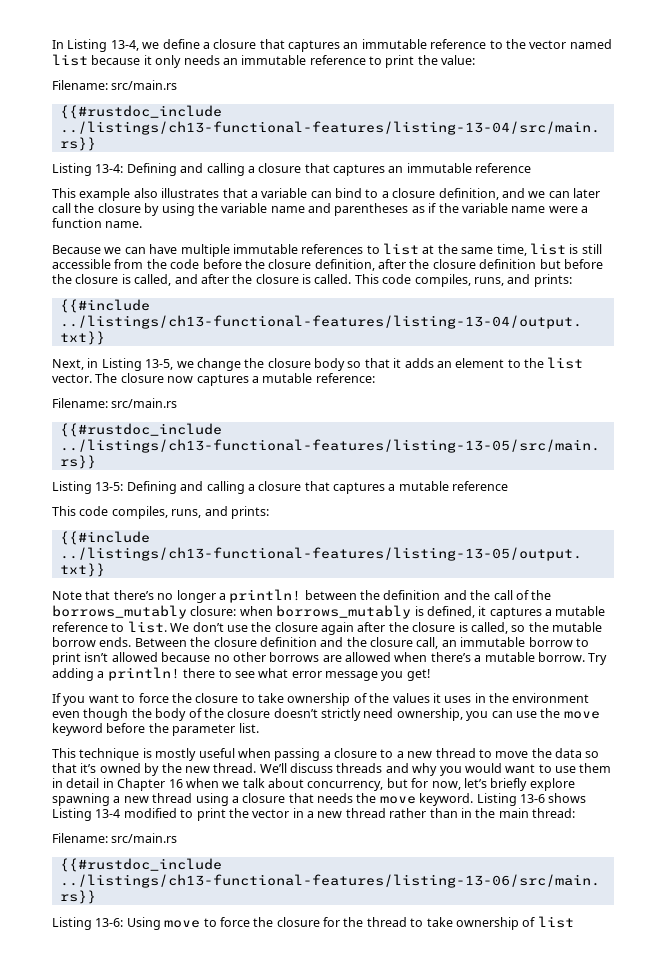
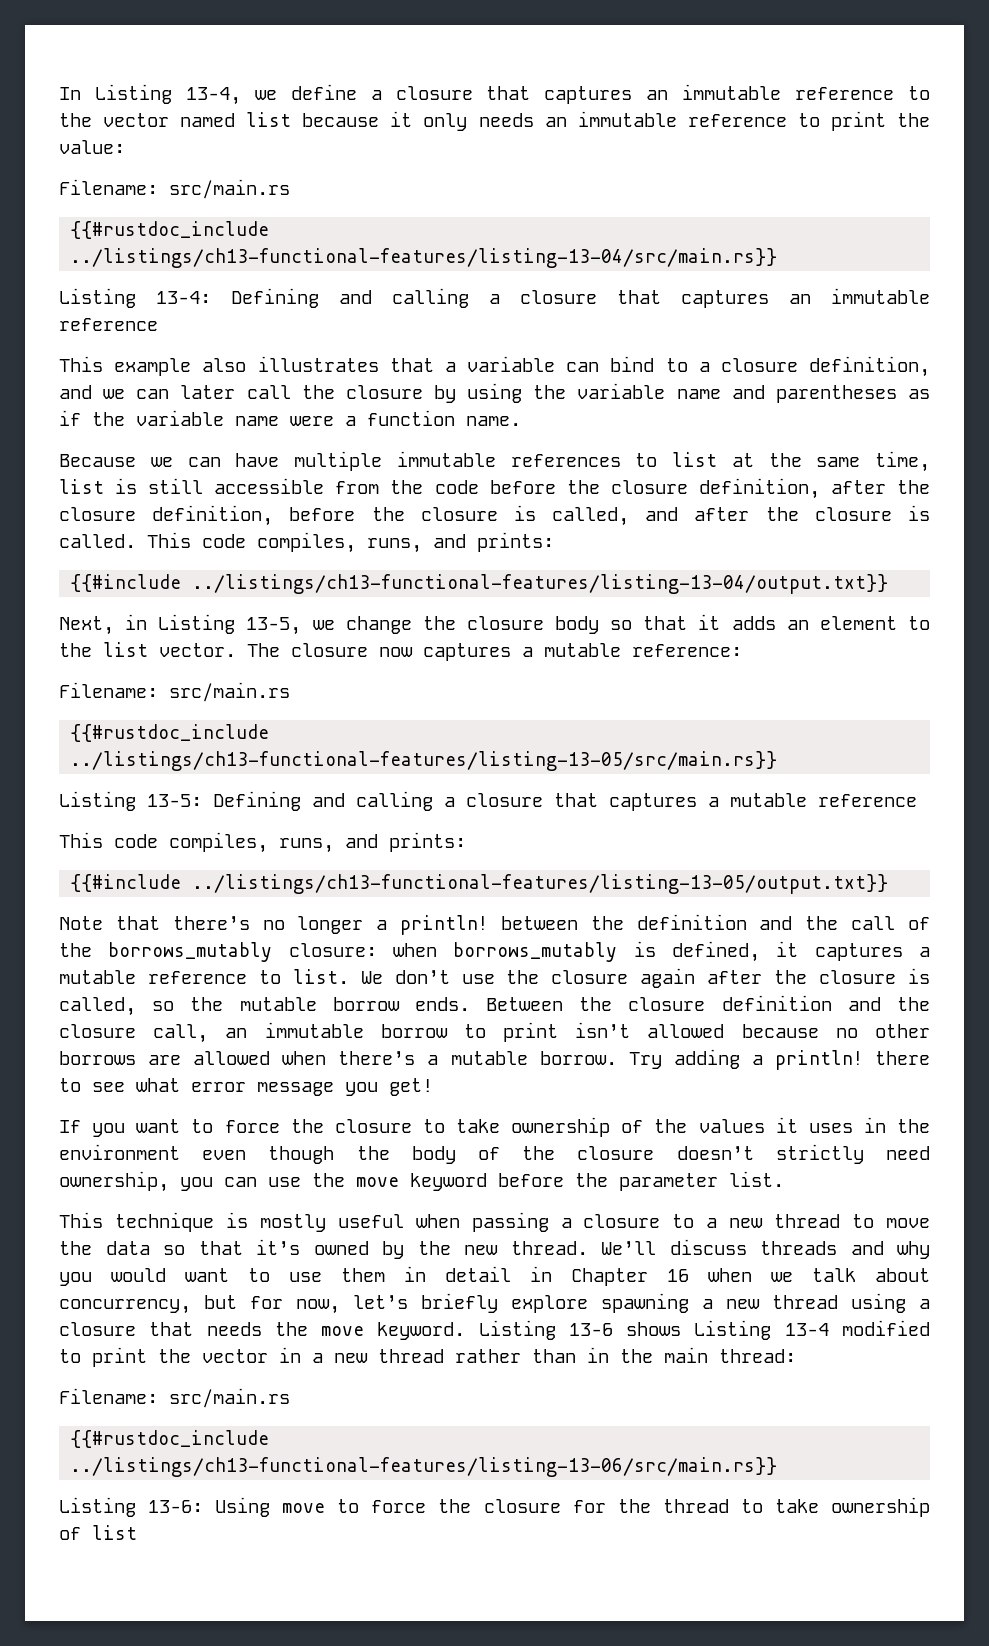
[479,259,561,269] definition but -> [152,505,274,526] definition,

